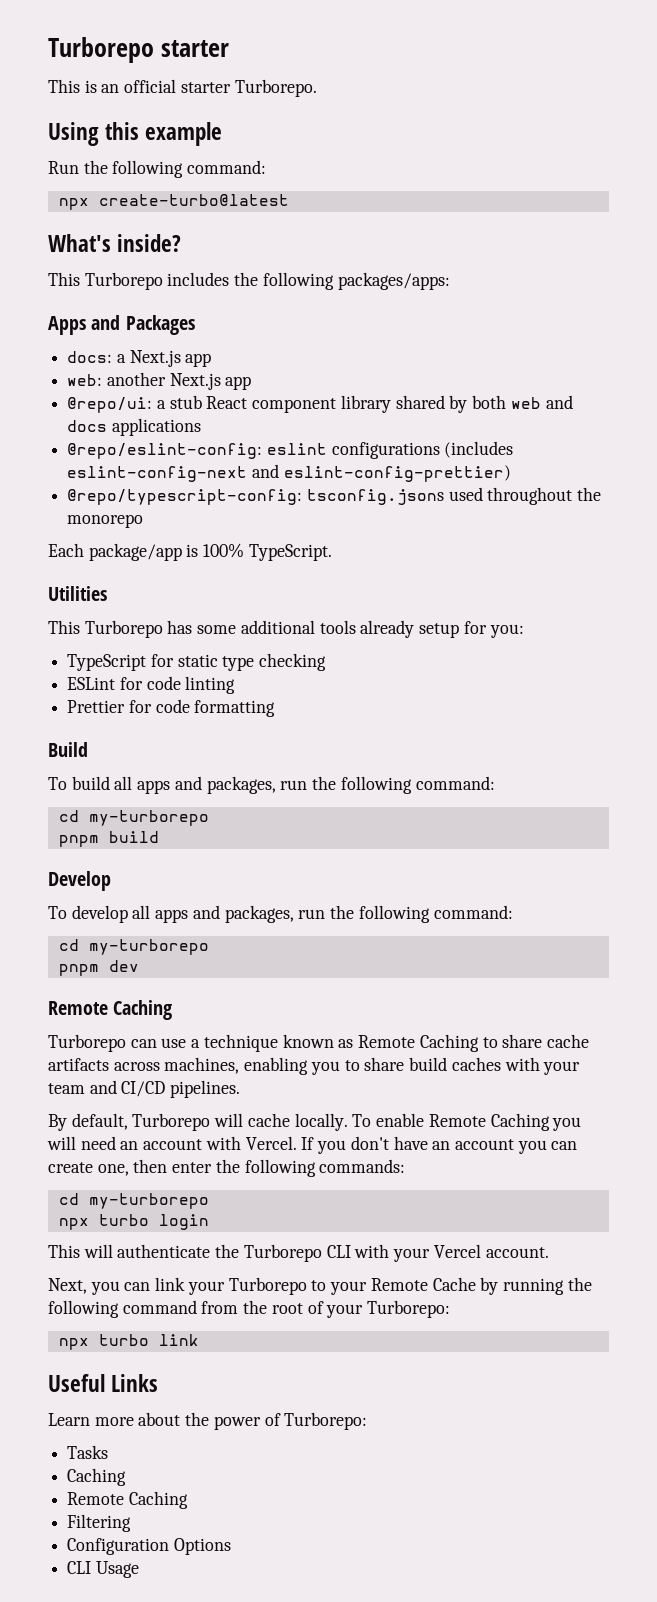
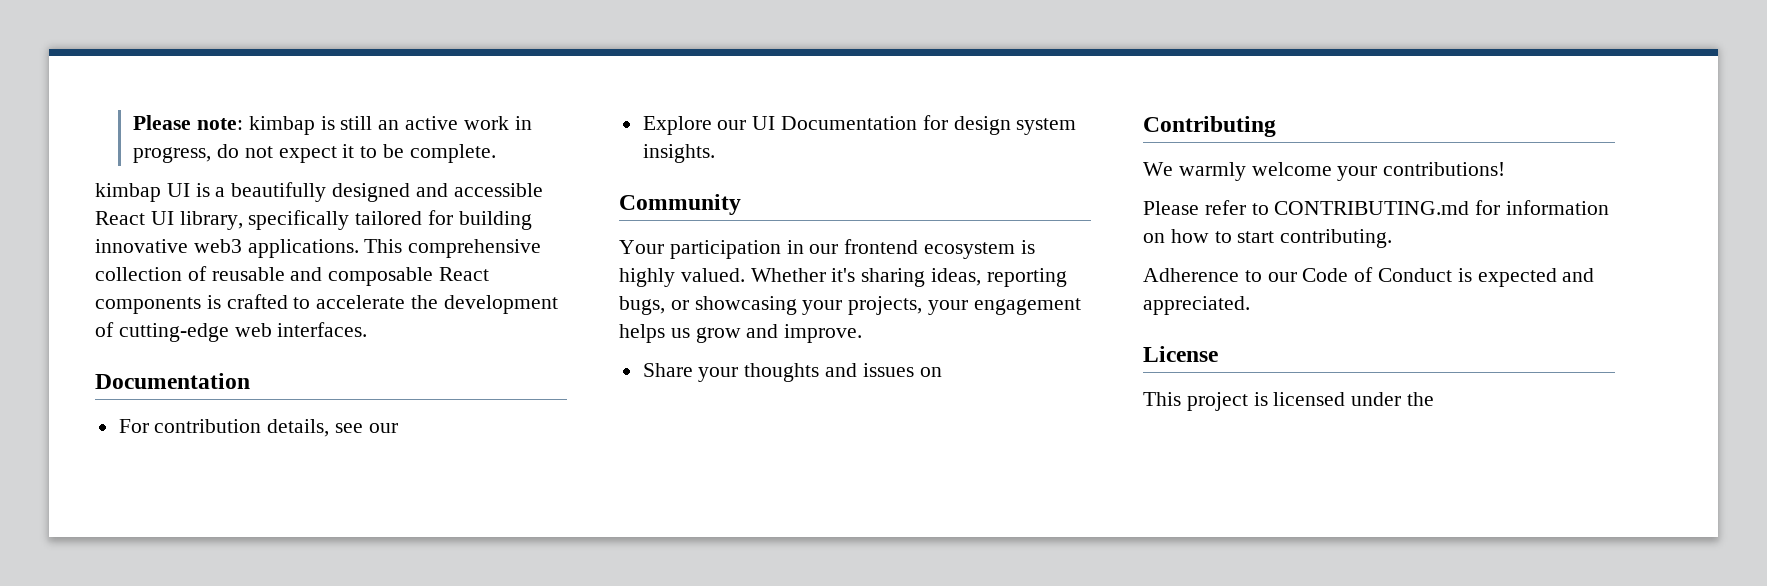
[48,37,230,63] [48,79,317,97] [48,122,223,146] [48,160,267,178] [58,194,289,210] [48,234,182,252] [48,272,450,290] [48,315,195,335] [67,350,212,367] [67,372,252,390] [67,395,573,413] [67,418,201,436] [67,441,514,459] [67,464,511,482] [67,487,602,505] [67,514,144,528] [48,543,332,561] [48,586,107,601] [48,620,524,638] [67,653,327,671] [67,676,236,694] [67,699,276,717] [48,742,88,757] [48,776,495,794] [58,810,209,826] [58,831,159,847] [48,871,111,891] [48,905,513,923] [58,939,209,955] [58,960,139,976] [48,1000,173,1020] [48,1034,589,1052] [48,1057,581,1075] [48,1080,241,1098] [48,1113,582,1131] [47,1136,578,1154] [48,1159,406,1177] [58,1193,209,1209] [58,1214,209,1230] [48,1244,549,1262] [48,1277,592,1295] [48,1300,451,1318] [58,1334,199,1350] [48,1374,159,1392] [48,1412,368,1430] [67,1445,109,1459] [67,1468,127,1486] [67,1491,188,1509] [67,1514,132,1532] [67,1538,231,1555] [67,1561,139,1578] Turborepo starter // This is an official starter Turborepo. // Using this example // Run the following command: // npx create-turbo@latest // What's inside? // This Turborepo includes the following packages/apps: // Apps and Packages // docs: a Next.js app // web: another Next.js app // @repo/ui: a stub React component library shared by both web and docs applications // @repo/eslint-config: eslint configurations (includes eslint-config-next and eslint-config-prettier) // @repo/typescript-config: tsconfig.jsons used throughout the monorepo // Each package/app is 100% TypeScript. // Utilities // This Turborepo has some additional tools already setup for you: // TypeScript for static type checking // ESLint for code linting // Prettier for code formatting // Build // To build all apps and packages, run the following command: // cd my-turborepo // pnpm build // Develop // To develop all apps and packages, run the following command: // cd my-turborepo // pnpm dev // Remote Caching // Turborepo can use a technique known as Remote Caching to share cache artifacts across machines, enabling you to share build caches with your team and CI/CD pipelines. // By default, Turborepo will cache locally. To enable Remote Caching you will need an account with Vercel. If you don't have an account you can create one, then enter the following commands: // cd my-turborepo // npx turbo login // This will authenticate the Turborepo CLI with your Vercel account. // Next, you can link your Turborepo to your Remote Cache by running the following command from the root of your Turborepo: // npx turbo link // Useful Links // Learn more about the power of Turborepo: // Tasks // Caching // Remote Caching // Filtering // Configuration Options // CLI Usage -> [133,115,532,135] [133,144,496,163] [95,182,543,202] [95,210,532,230] [95,239,542,258] [95,266,490,286] [95,294,558,314] [95,322,368,342] [95,373,250,389] [118,419,398,437] [642,115,1077,135] [642,144,715,163] [619,194,741,215] [619,239,1035,259] [619,268,1067,287] [619,296,1081,315] [619,324,863,343] [642,363,942,382] [1143,116,1276,137] [1143,162,1506,181] [1143,200,1610,215] [1143,229,1393,248] [1143,267,1595,287] [1143,296,1250,315] [1143,346,1218,362] [1143,392,1435,411] Please note: kimbap is still an active work in progress, do not expect it to be complete. // kimbap UI is a beautifully designed and accessible React UI library, specifically tailored for building innovative web3 applications. This comprehensive collection of reusable and composable React components is crafted to accelerate the development of cutting-edge web interfaces. // Documentation // For contribution details, see our // Explore our UI Documentation for design system insights. // Community // Your participation in our frontend ecosystem is highly valued. Whether it's sharing ideas, reporting bugs, or showcasing your projects, your engagement helps us grow and improve. // Share your thoughts and issues on // Contributing // We warmly welcome your contributions! // Please refer to CONTRIBUTING.md for information on how to start contributing. // Adherence to our Code of Conduct is expected and appreciated. // License // This project is licensed under the

